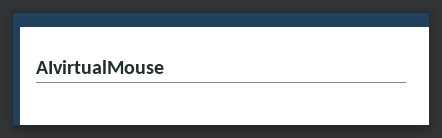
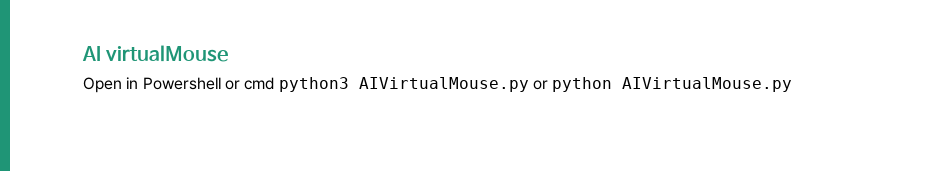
[36,60,164,74] AIvirtualMouse -> [82,45,229,62] [83,77,793,93] AI virtualMouse // Open in Powershell or cmd python3 AIVirtualMouse.py or python AIVirtualMouse.py

